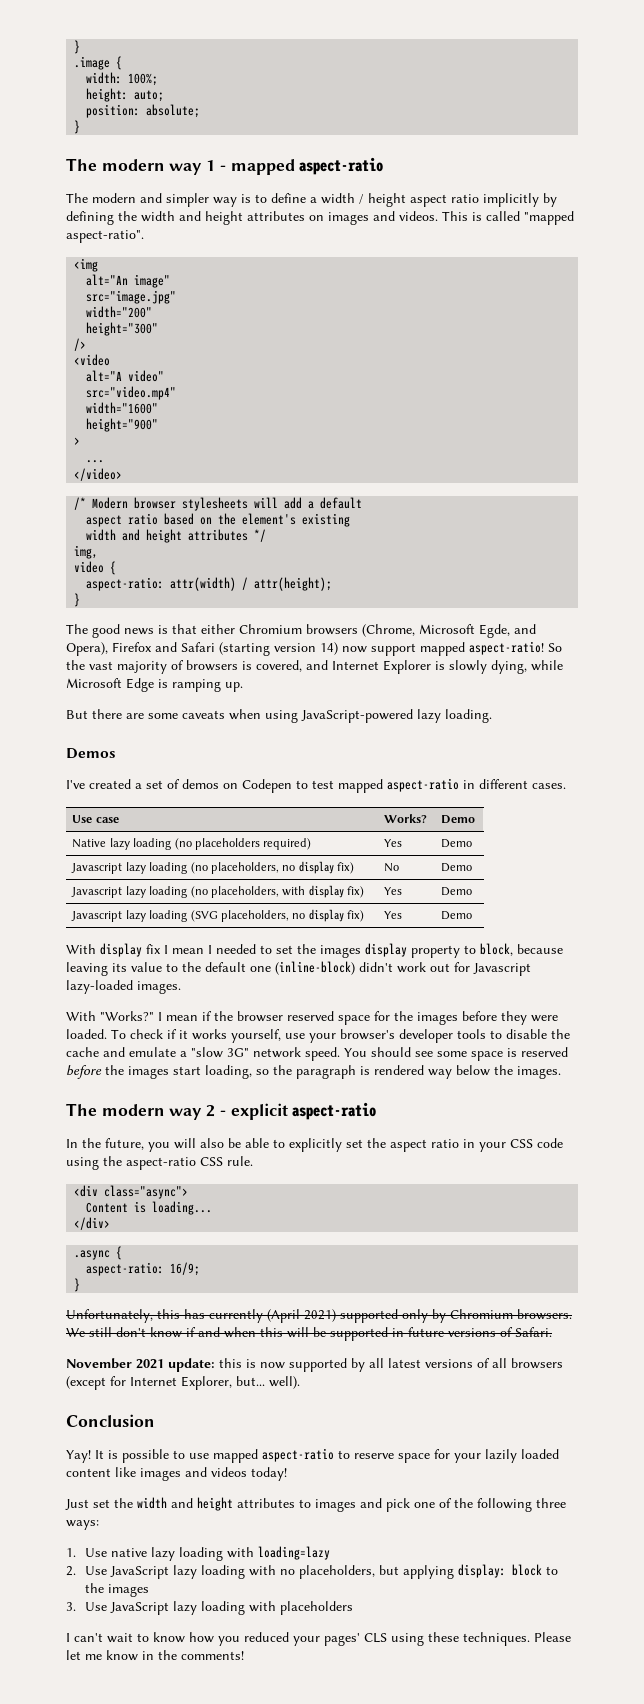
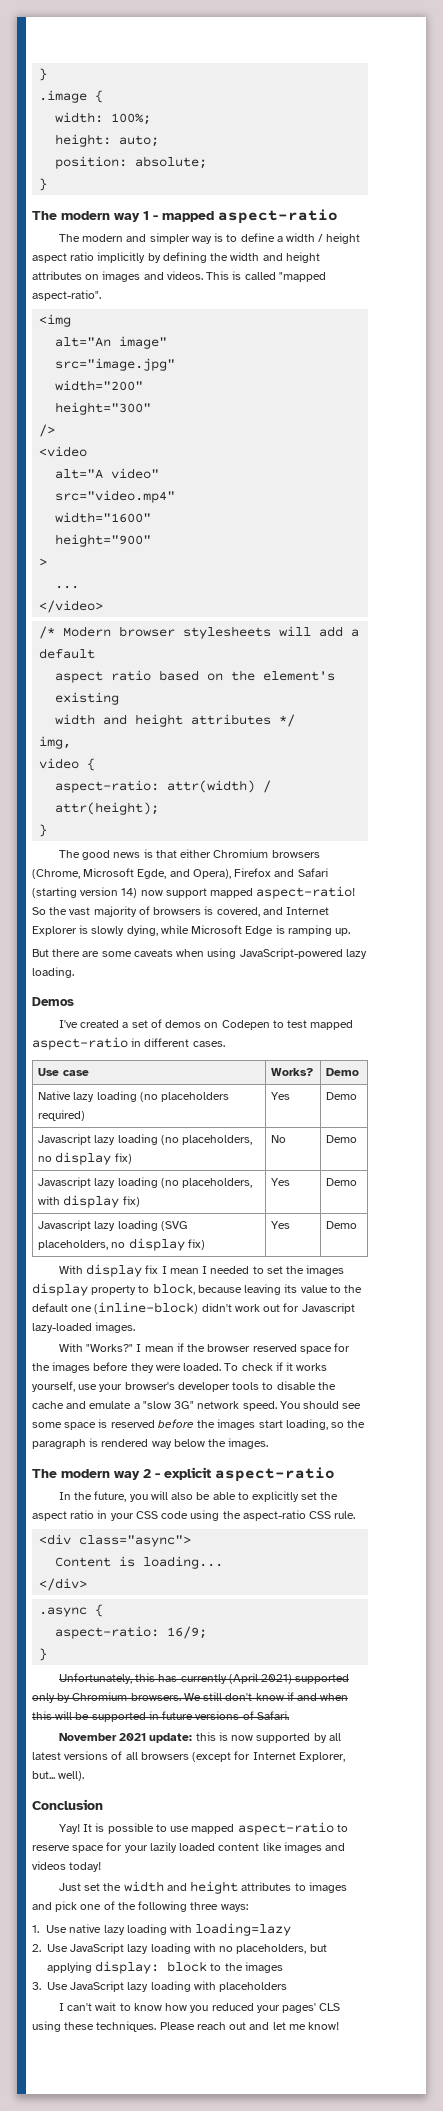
[66,1650,244,1661] let me know in the comments! -> [196,2022,340,2030] reach out and let me know!

